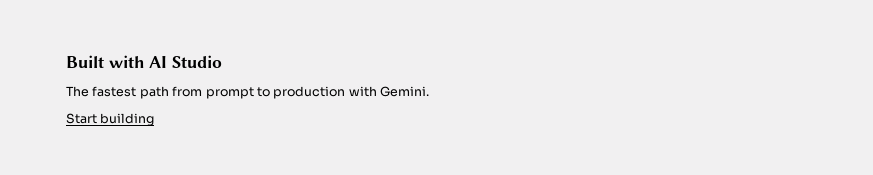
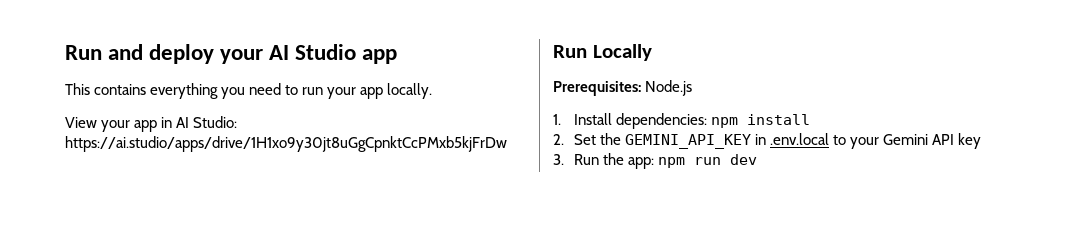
[66,55,223,68] [66,86,429,99] [66,113,155,126] Built with AI Studio // The fastest path from prompt to production with Gemini. // Start building -> [65,44,398,64] [65,83,433,99] [65,116,238,132] [65,136,507,152] [553,44,652,61] [553,80,693,96] [553,113,810,129] [553,133,982,149] [553,153,757,169] Run and deploy your AI Studio app // This contains everything you need to run your app locally. // View your app in AI Studio: https://ai.studio/apps/drive/1H1xo9y30jt8uGgCpnktCcPMxb5kjFrDw // Run Locally // Prerequisites: Node.js // 1. Install dependencies: npm install // 2. Set the GEMINI_API_KEY in .env.local to your Gemini API key // 3. Run the app: npm run dev

